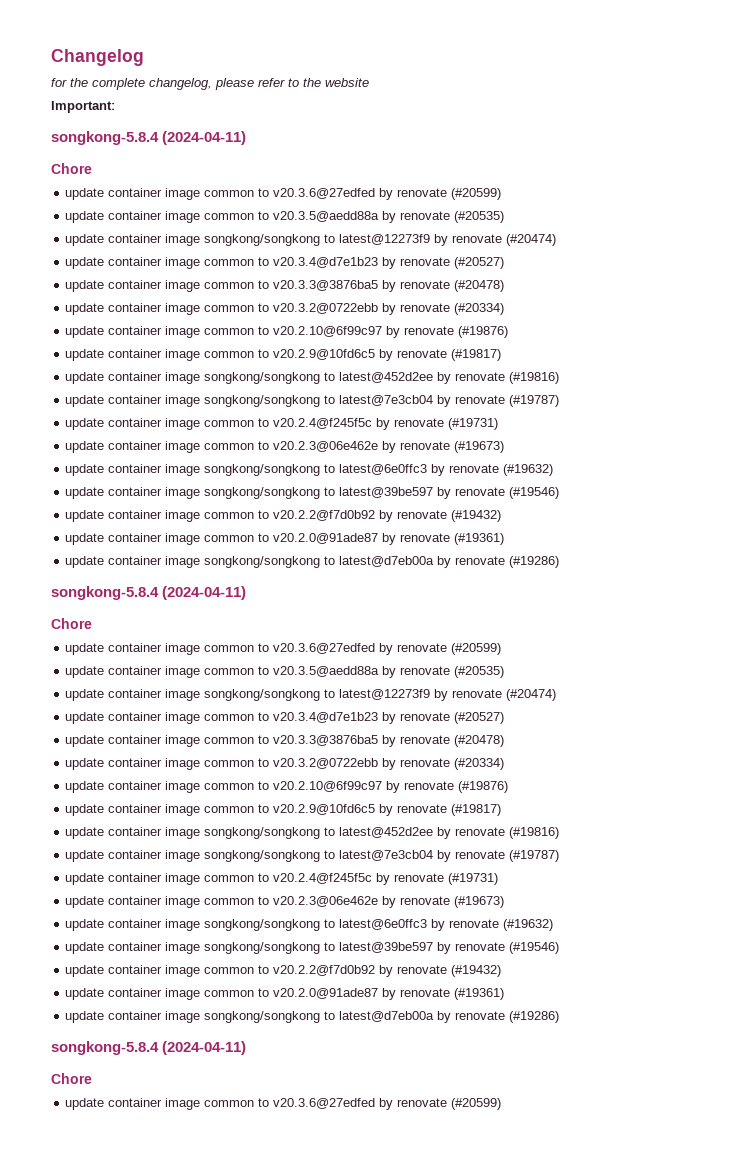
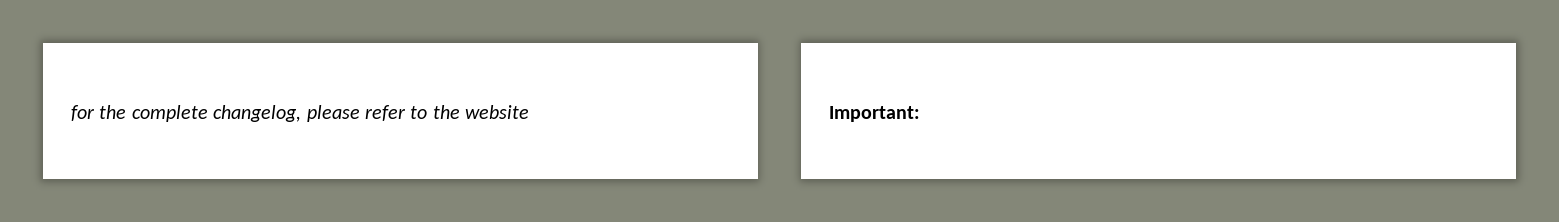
[51,49,144,66] Changelog // -> (71, 113) none
[51,131,247,145] [51,163,92,174] [65,188,502,200] [65,211,505,223] [65,234,557,246] [65,257,505,269] [65,280,505,292] [65,303,505,315] [65,326,509,338] [65,349,502,361] [65,372,560,384] [65,395,560,407] [65,418,499,430] [65,441,505,453] [65,464,554,476] [65,487,560,499] [65,510,502,522] [65,533,505,545] [65,556,560,568] [51,586,247,600] [51,618,92,629] [65,643,502,655] [65,666,505,678] [65,689,557,701] [65,712,505,724] [65,735,505,747] [65,758,505,770] [65,781,509,793] [65,804,502,816] [65,827,560,839] [65,850,560,862] [65,873,499,885] [65,896,505,908] [65,919,554,931] [65,942,560,954] [65,965,502,977] [65,988,505,1000] [65,1011,560,1023] [51,1041,247,1055] [51,1073,92,1084] [65,1098,502,1110] // songkong-5.8.4 (2024-04-11) // Chore // update container image common to v20.3.6@27edfed by renovate (#20599) // update container image common to v20.3.5@aedd88a by renovate (#20535) // update container image songkong/songkong to latest@12273f9 by renovate (#20474) // update container image common to v20.3.4@d7e1b23 by renovate (#20527) // update container image common to v20.3.3@3876ba5 by renovate (#20478) // update container image common to v20.3.2@0722ebb by renovate (#20334) // update container image common to v20.2.10@6f99c97 by renovate (#19876) // update container image common to v20.2.9@10fd6c5 by renovate (#19817) // update container image songkong/songkong to latest@452d2ee by renovate (#19816) // update container image songkong/songkong to latest@7e3cb04 by renovate (#19787) // update container image common to v20.2.4@f245f5c by renovate (#19731) // update container image common to v20.2.3@06e462e by renovate (#19673) // update container image songkong/songkong to latest@6e0ffc3 by renovate (#19632) // update container image songkong/songkong to latest@39be597 by renovate (#19546) // update container image common to v20.2.2@f7d0b92 by renovate (#19432) // update container image common to v20.2.0@91ade87 by renovate (#19361) // update container image songkong/songkong to latest@d7eb00a by renovate (#19286) // songkong-5.8.4 (2024-04-11) // Chore // update container image common to v20.3.6@27edfed by renovate (#20599) // update container image common to v20.3.5@aedd88a by renovate (#20535) // update container image songkong/songkong to latest@12273f9 by renovate (#20474) // update container image common to v20.3.4@d7e1b23 by renovate (#20527) // update container image common to v20.3.3@3876ba5 by renovate (#20478) // update container image common to v20.3.2@0722ebb by renovate (#20334) // update container image common to v20.2.10@6f99c97 by renovate (#19876) // update container image common to v20.2.9@10fd6c5 by renovate (#19817) // update container image songkong/songkong to latest@452d2ee by renovate (#19816) // update container image songkong/songkong to latest@7e3cb04 by renovate (#19787) // update container image common to v20.2.4@f245f5c by renovate (#19731) // update container image common to v20.2.3@06e462e by renovate (#19673) // update container image songkong/songkong to latest@6e0ffc3 by renovate (#19632) // update container image songkong/songkong to latest@39be597 by renovate (#19546) // update container image common to v20.2.2@f7d0b92 by renovate (#19432) // update container image common to v20.2.0@91ade87 by renovate (#19361) // update container image songkong/songkong to latest@d7eb00a by renovate (#19286) // songkong-5.8.4 (2024-04-11) // Chore // update container image common to v20.3.6@27edfed by renovate (#20599) -> (920, 114) none

